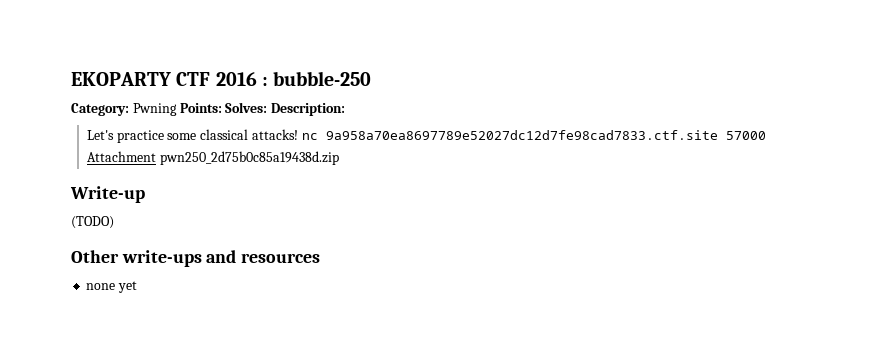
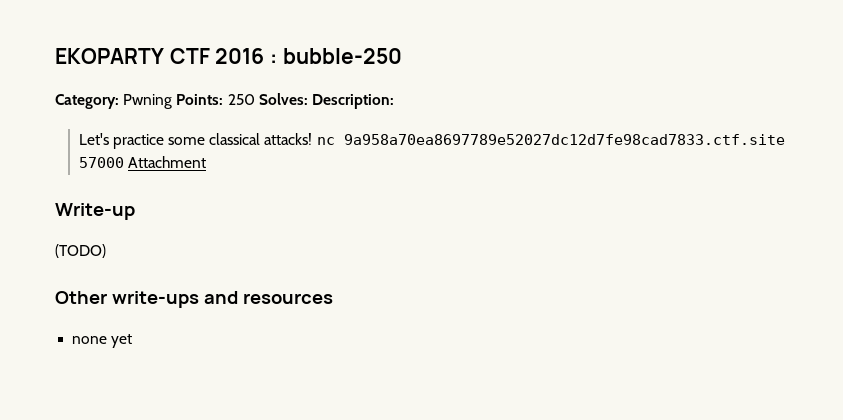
(222, 108) none -> [227,94,255,105] 250
[159,151,339,165] pwn250_2d75b0c85a19438d.zip -> (206, 162) none

